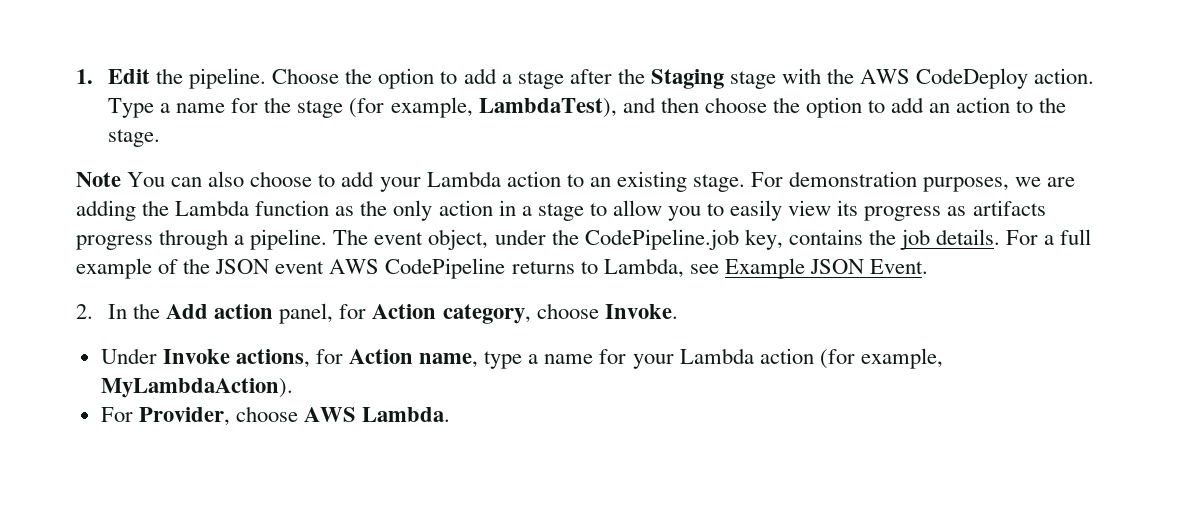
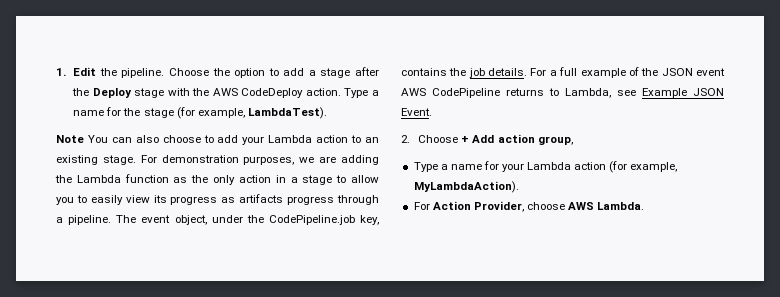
[650,69,724,89] Staging -> [92,88,132,98] Deploy
[478,97,1067,118] [108,129,161,147] LambdaTest), and then choose the option to add an action to the stage. -> [247,107,327,119] LambdaTest).
[108,303,678,324] [100,348,523,369] In the Add action panel, for Action category, choose Invoke. // Under Invoke actions, for Action name, type -> [418,134,573,145] [413,162,438,172] Choose + Add action group, // Type
(133, 414) none -> [432,201,471,210] Action

